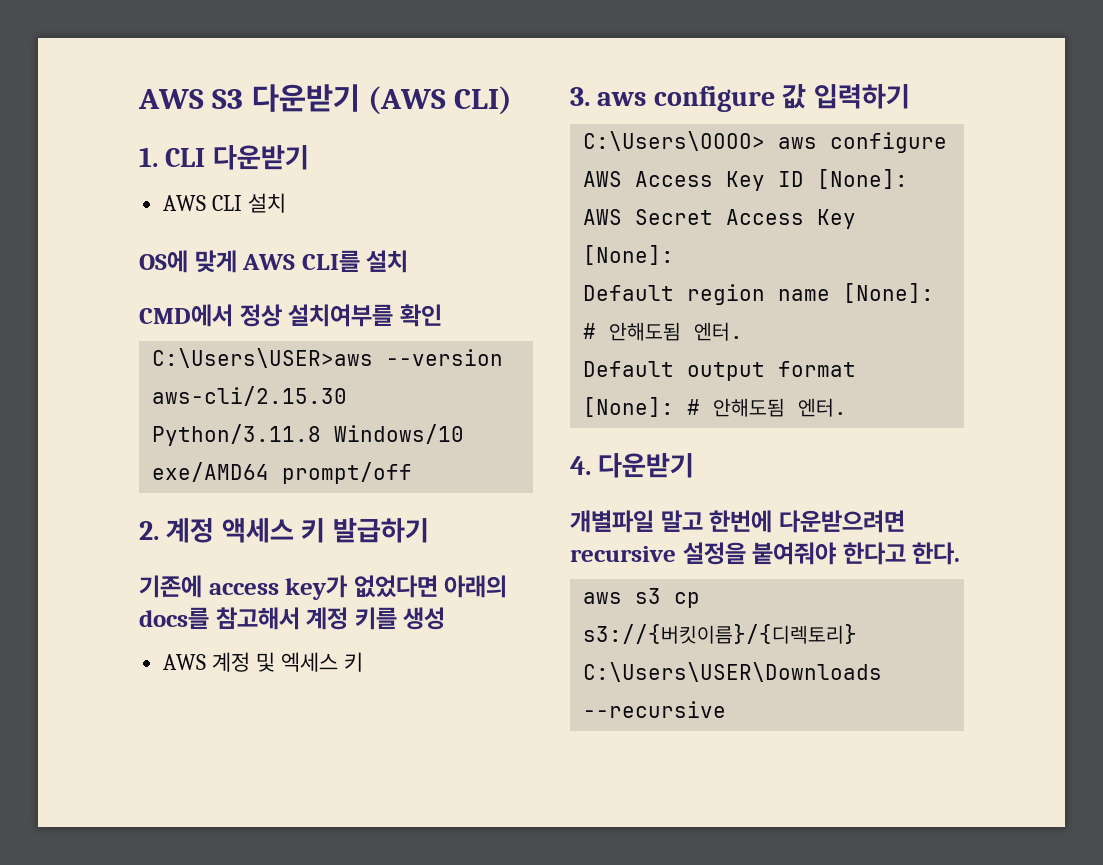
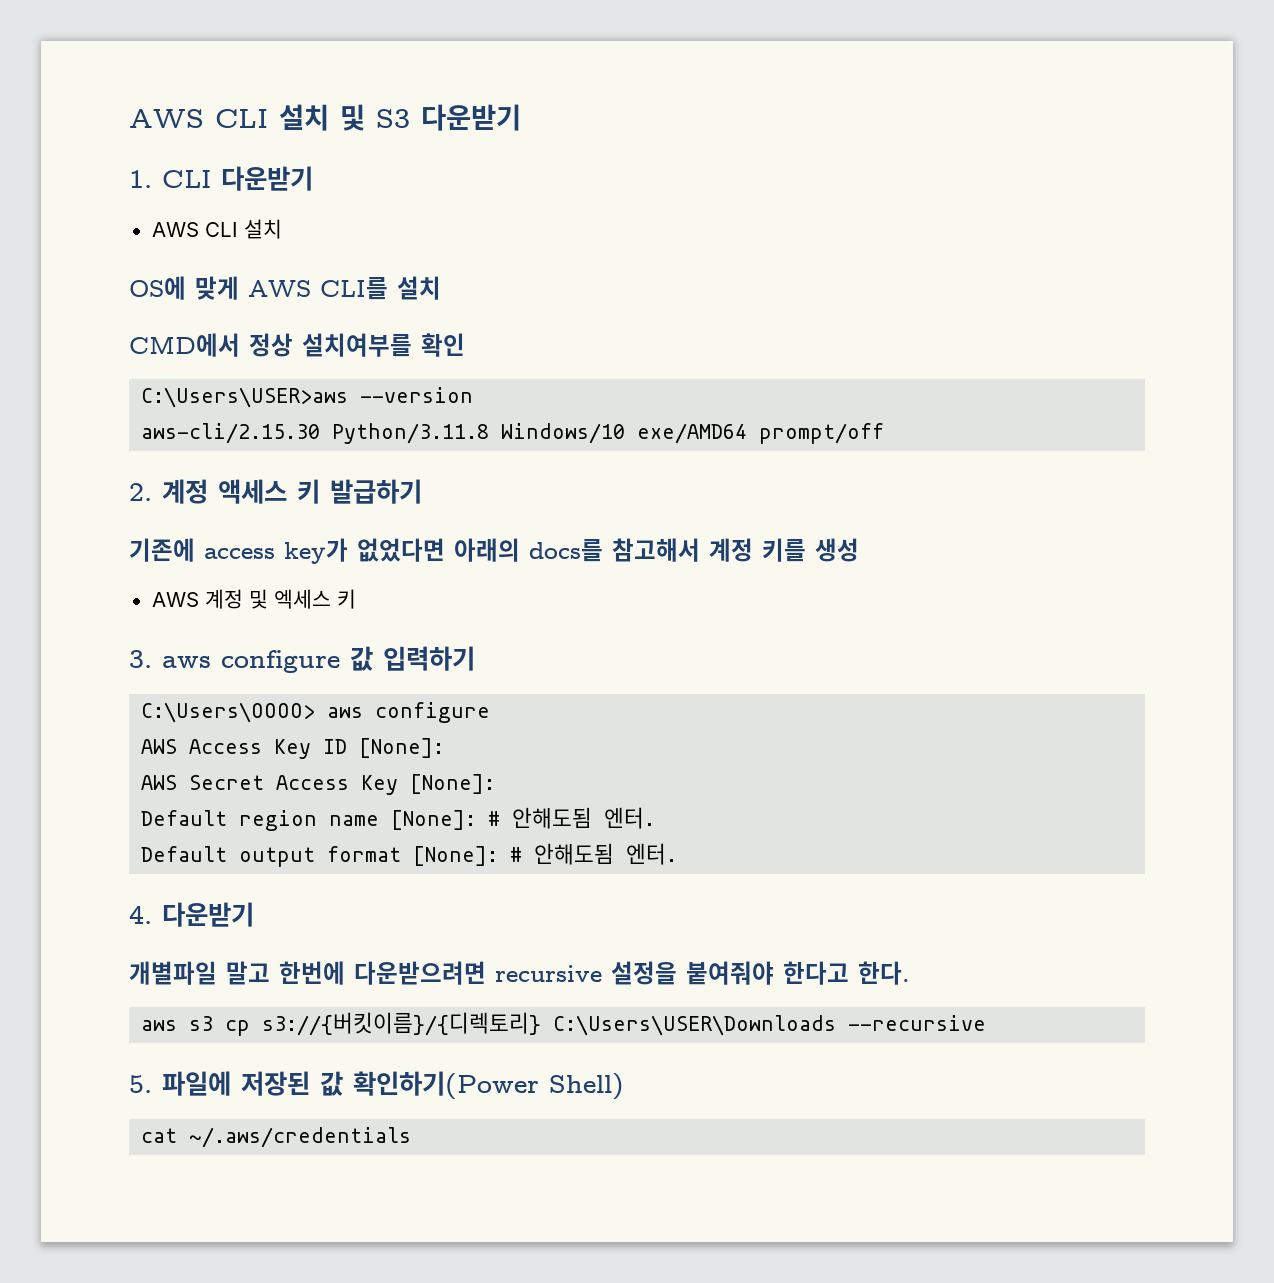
[138,89,204,109] AWS -> [129,104,365,131] AWS CLI 설치 및
[368,86,513,115] (AWS CLI) -> (521, 117) none
(727, 709) none -> [129,1071,624,1100] [141,1127,412,1148] // 5. 파일에 저장된 값 확인하기(Power Shell) // cat ~/.aws/credentials

